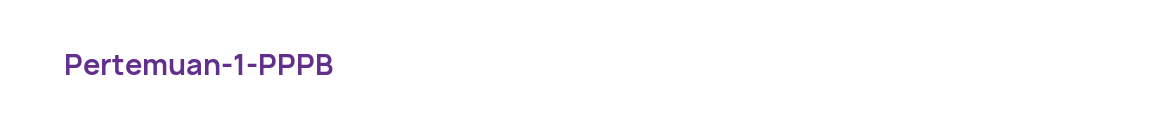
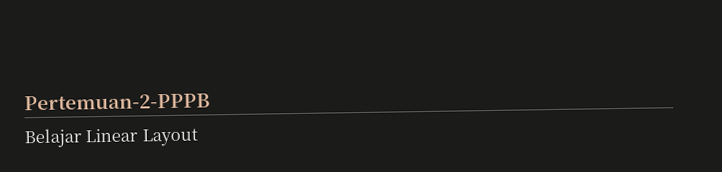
[64,54,333,75] Pertemuan-1-PPPB -> [24,93,210,111] [24,128,198,149] Pertemuan-2-PPPB // Belajar Linear Layout

